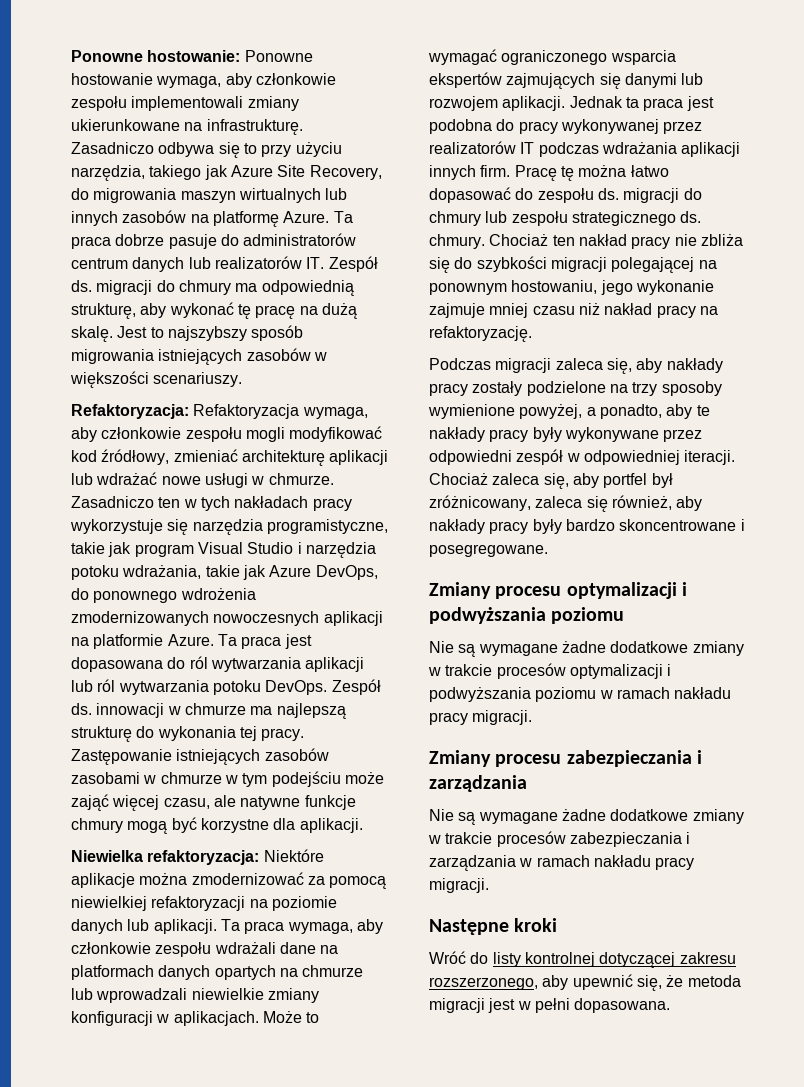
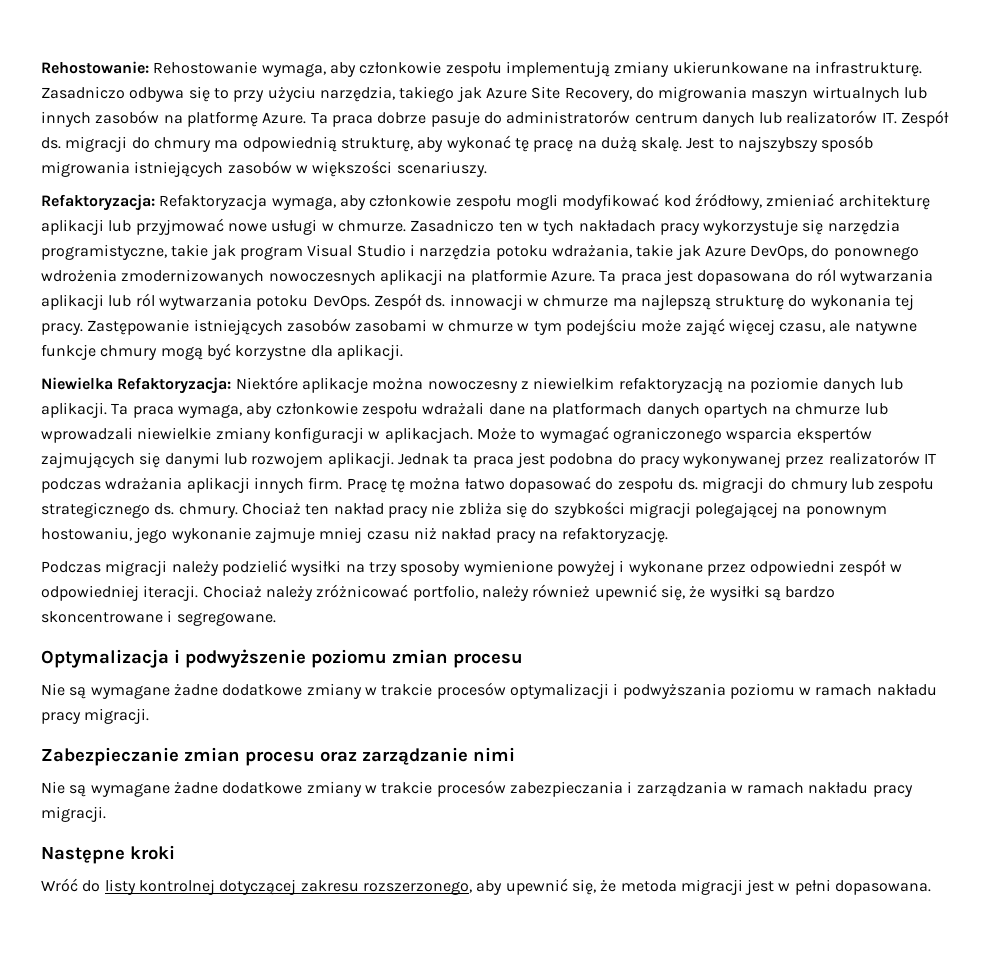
[71,50,313,62] [71,73,336,88] [71,96,244,111] Ponowne hostowanie: Ponowne hostowanie wymaga, aby członkowie zespołu implementowali -> [41,61,610,77] Rehostowanie: Rehostowanie wymaga, aby członkowie zespołu implementują
[96,472,158,485] wdrażać -> [135,218,224,235] przyjmować
[147,850,260,865] refaktoryzacja: -> [117,377,232,394] Refaktoryzacja:
[191,872,387,889] [71,896,246,911] zmodernizować za pomocą niewielkiej refaktoryzacji -> [427,377,723,393] nowoczesny z niewielkim refaktoryzacją
[555,358,723,374] [429,381,722,396] [428,404,710,419] [429,427,659,442] zaleca się, aby nakłady pracy zostały podzielone na trzy sposoby wymienione powyżej, a ponadto, aby te nakłady pracy były wykonywane -> [171,559,703,576] należy podzielić wysiłki na trzy sposoby wymienione powyżej i wykonane
[492,473,673,489] [429,495,703,512] [429,519,745,534] [429,544,548,557] [429,582,688,599] [429,607,625,624] zaleca się, aby portfel był zróżnicowany, zaleca się również, aby nakłady pracy były bardzo skoncentrowane i posegregowane. // Zmiany procesu optymalizacji i podwyższania poziomu -> [265,584,836,601] [41,610,276,626] [41,649,523,668] należy zróżnicować portfolio, należy również upewnić się, że wysiłki są bardzo skoncentrowane i segregowane. // Optymalizacja i podwyższenie poziomu zmian procesu
[429,750,703,767] [429,775,527,792] Zmiany procesu zabezpieczania i zarządzania -> [41,747,515,766] Zabezpieczanie zmian procesu oraz zarządzanie nimi

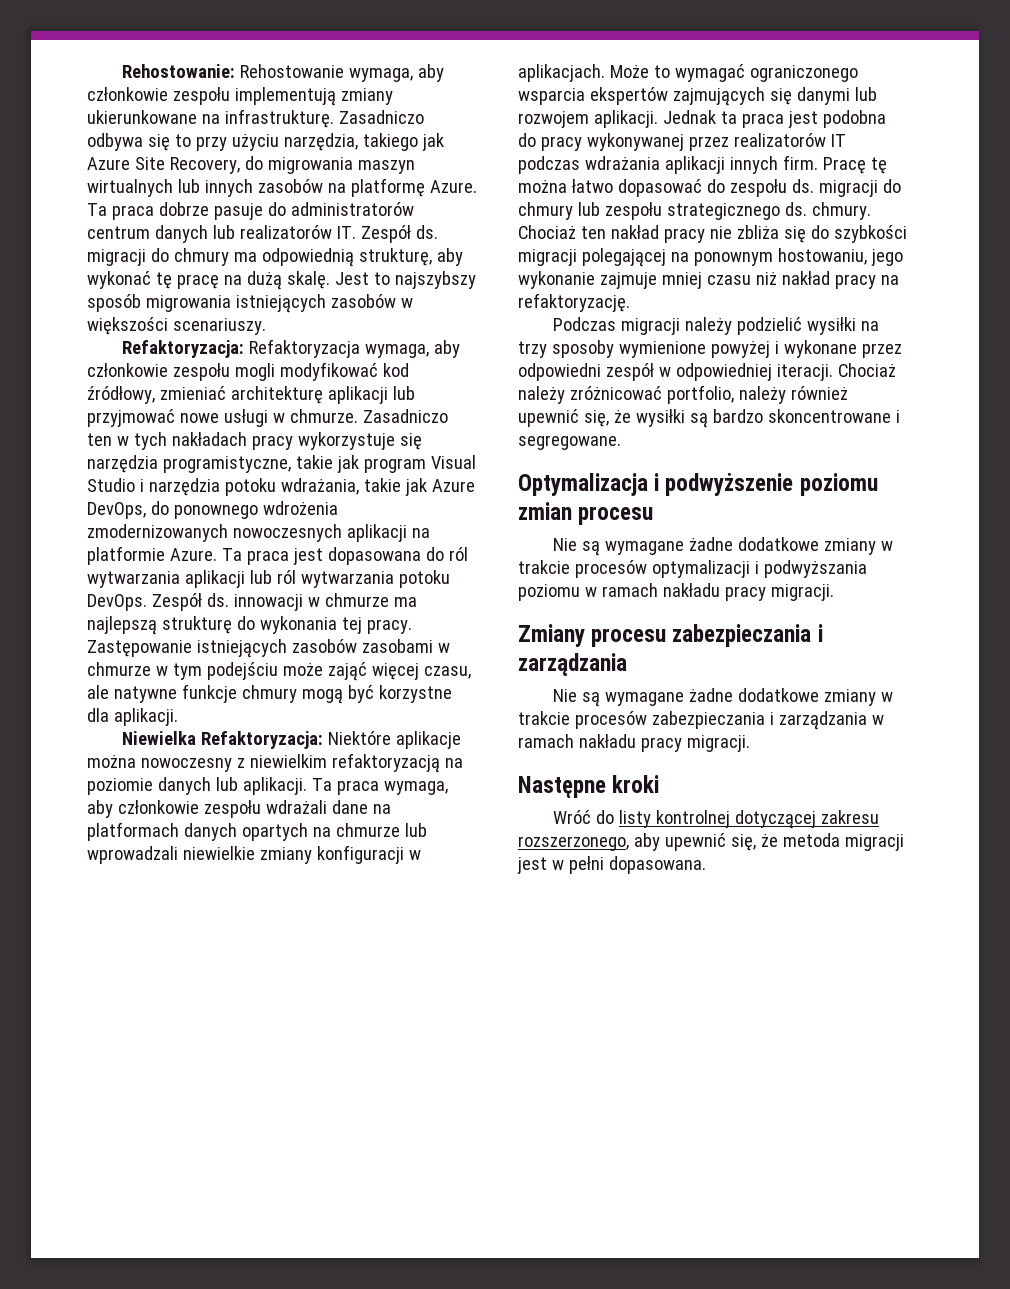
[41,747,515,766] Zabezpieczanie zmian procesu oraz zarządzanie nimi -> [518,624,823,647] [518,653,627,676] Zmiany procesu zabezpieczania i zarządzania

